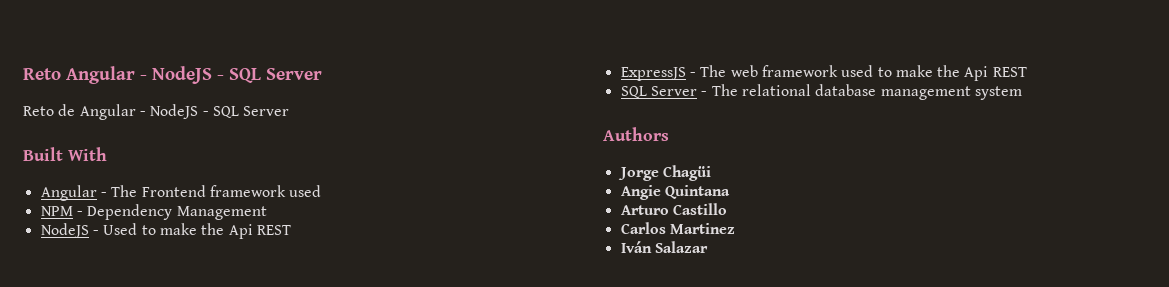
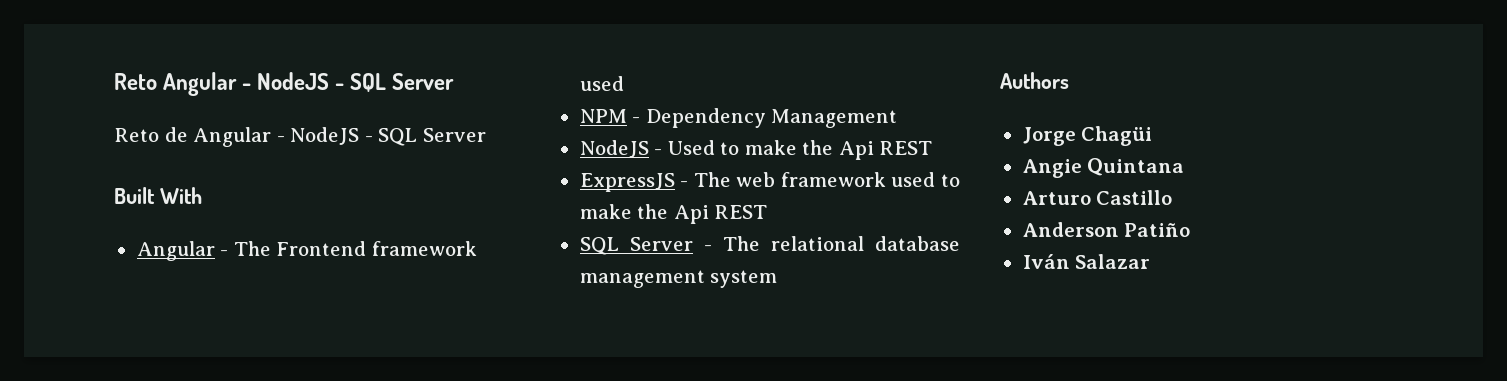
[620,222,735,234] Carlos Martinez -> [1022,222,1191,237] Anderson Patiño

